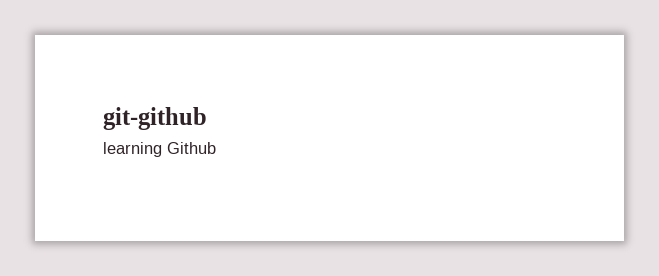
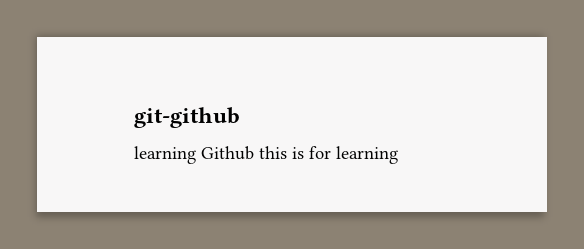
(216, 148) none -> [259,146,398,164] this is for learning

